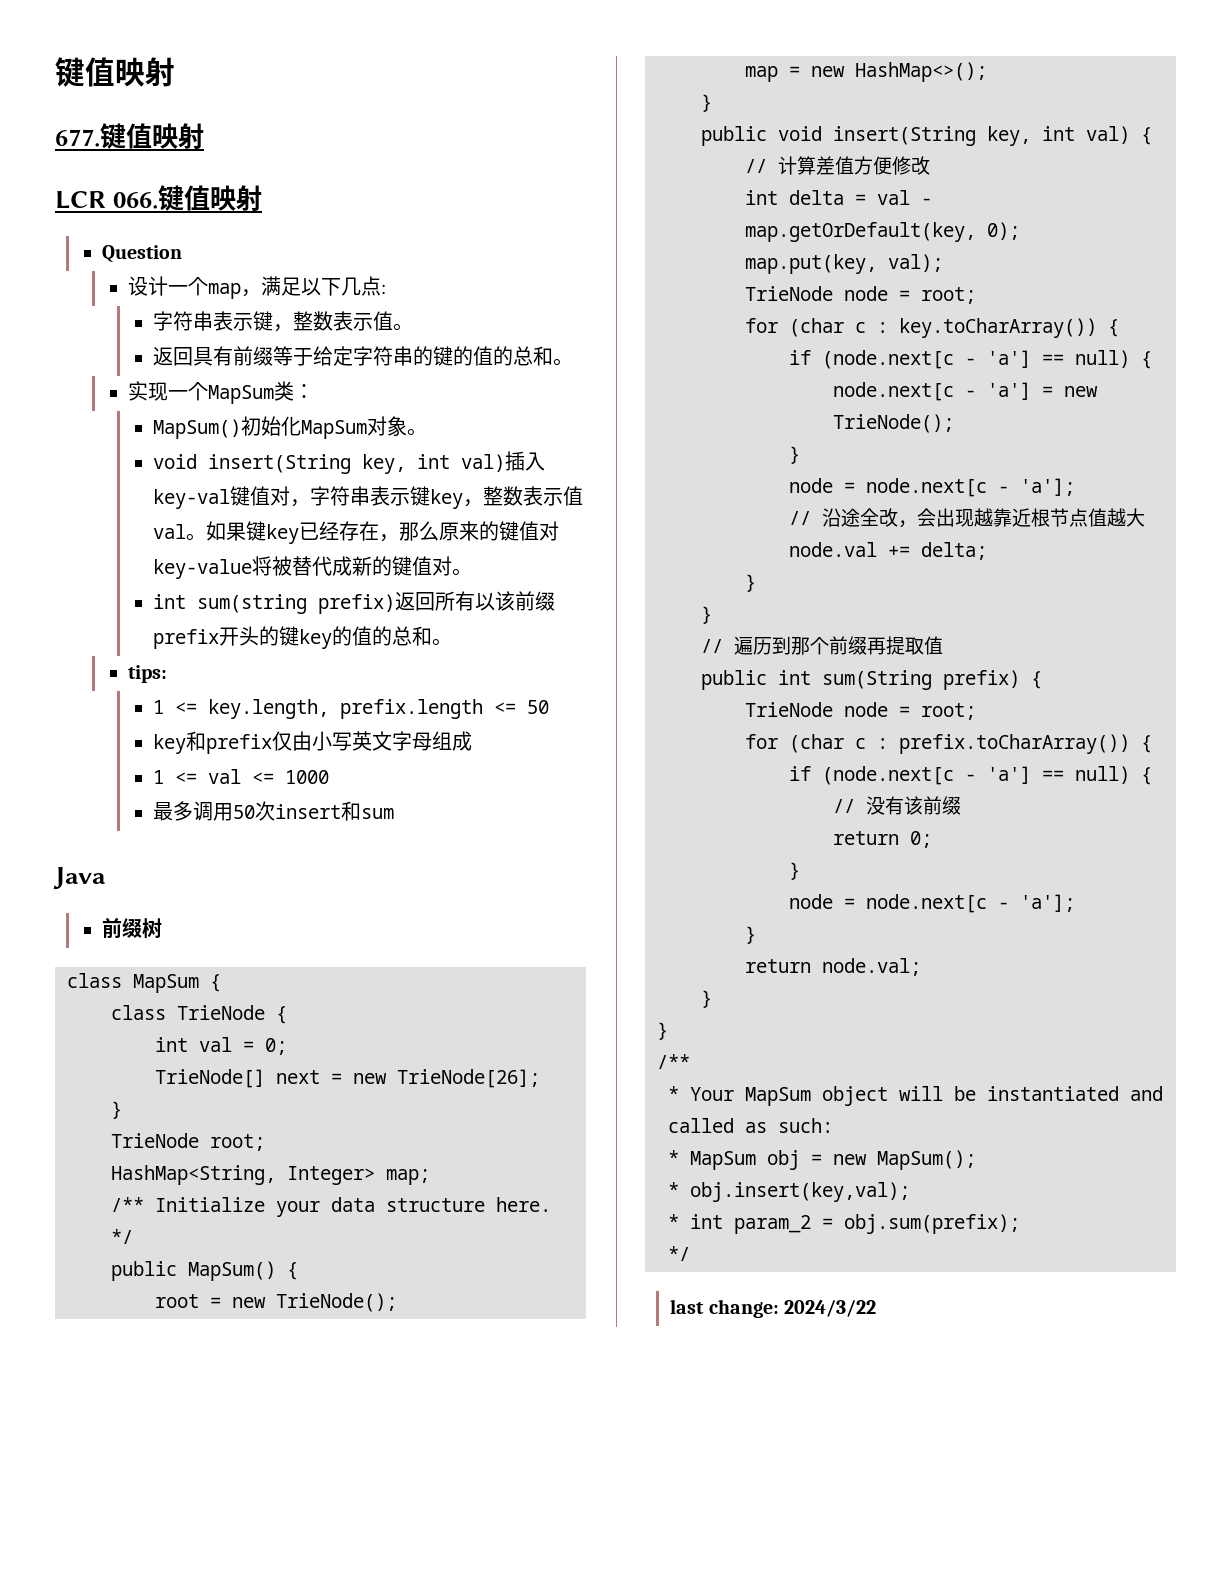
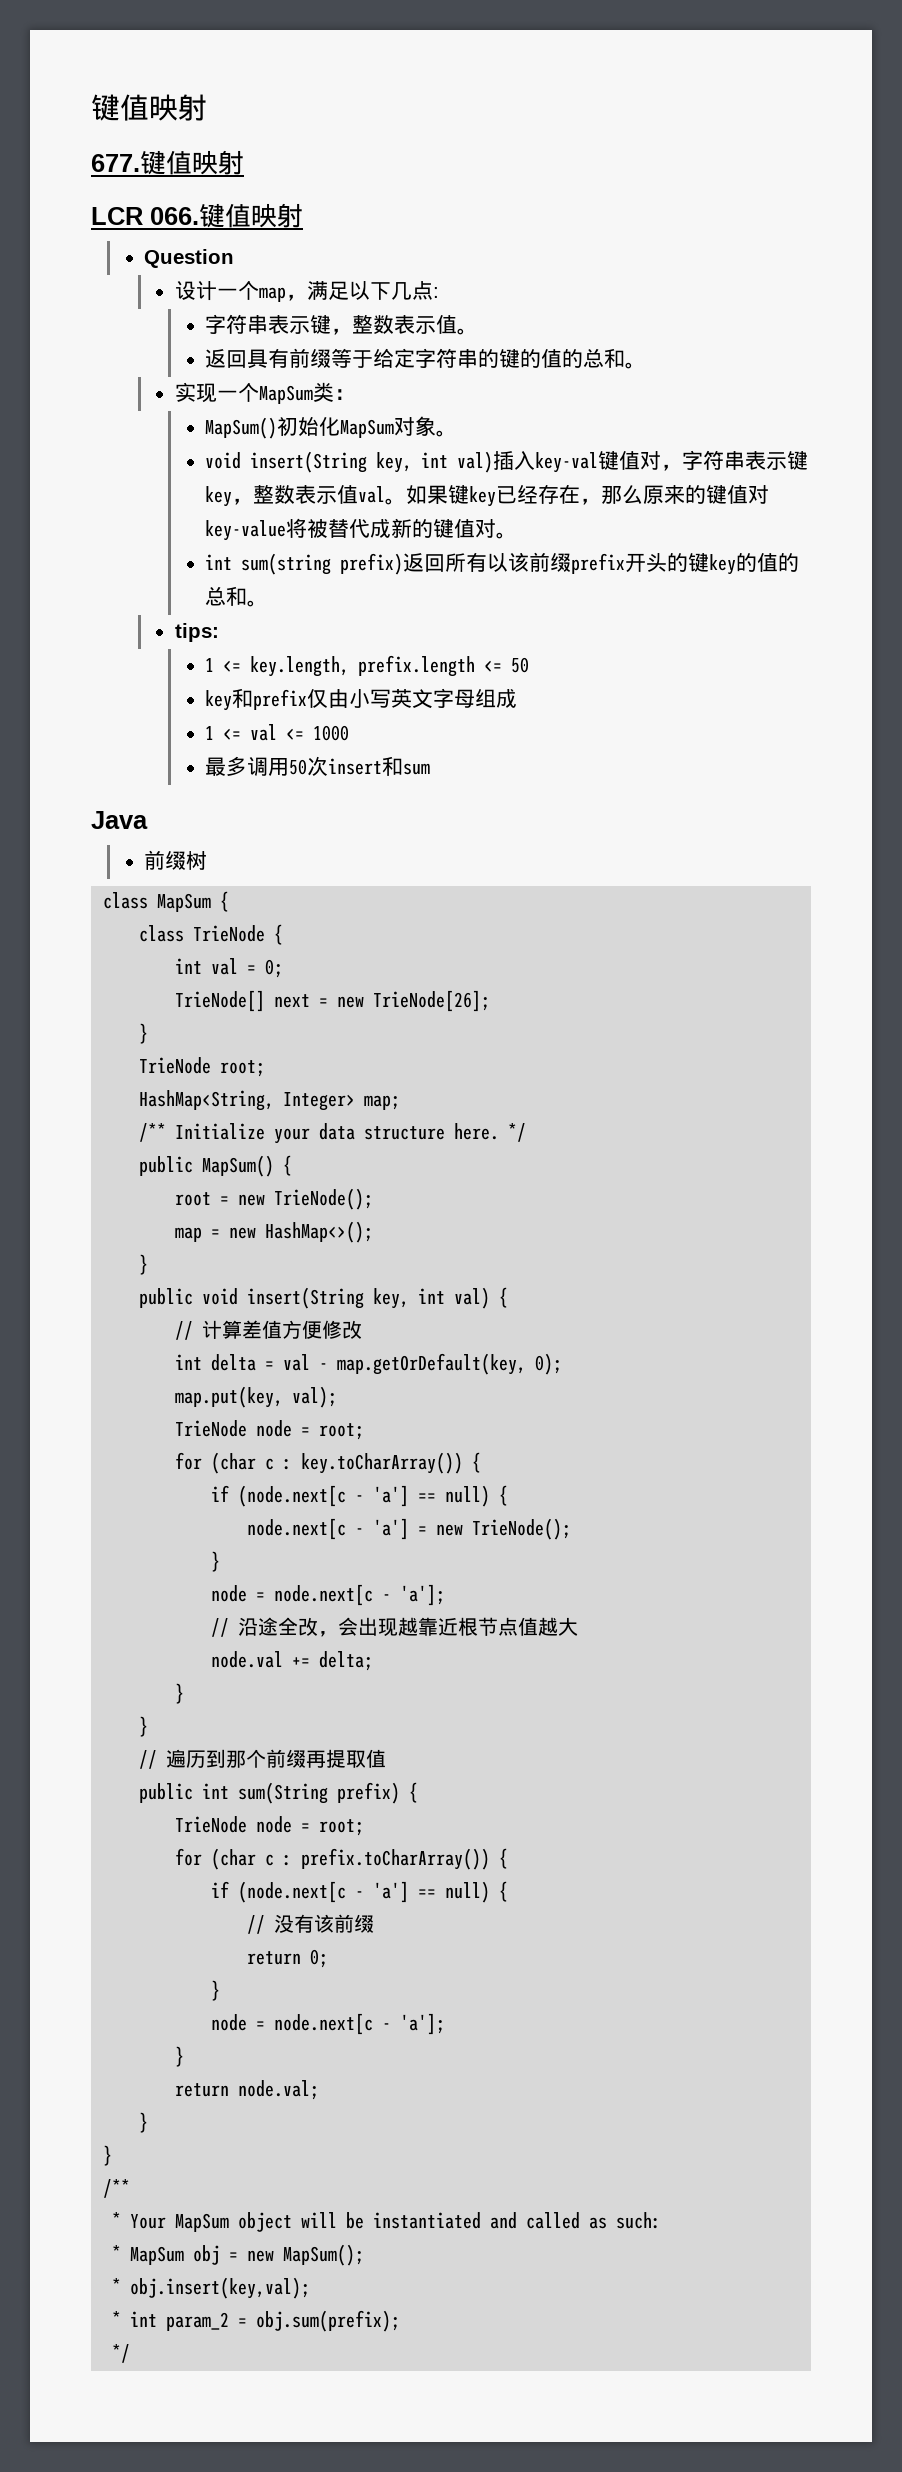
[670,1299,877,1318] // last change: 2024/3/22 -> (131, 2353) none

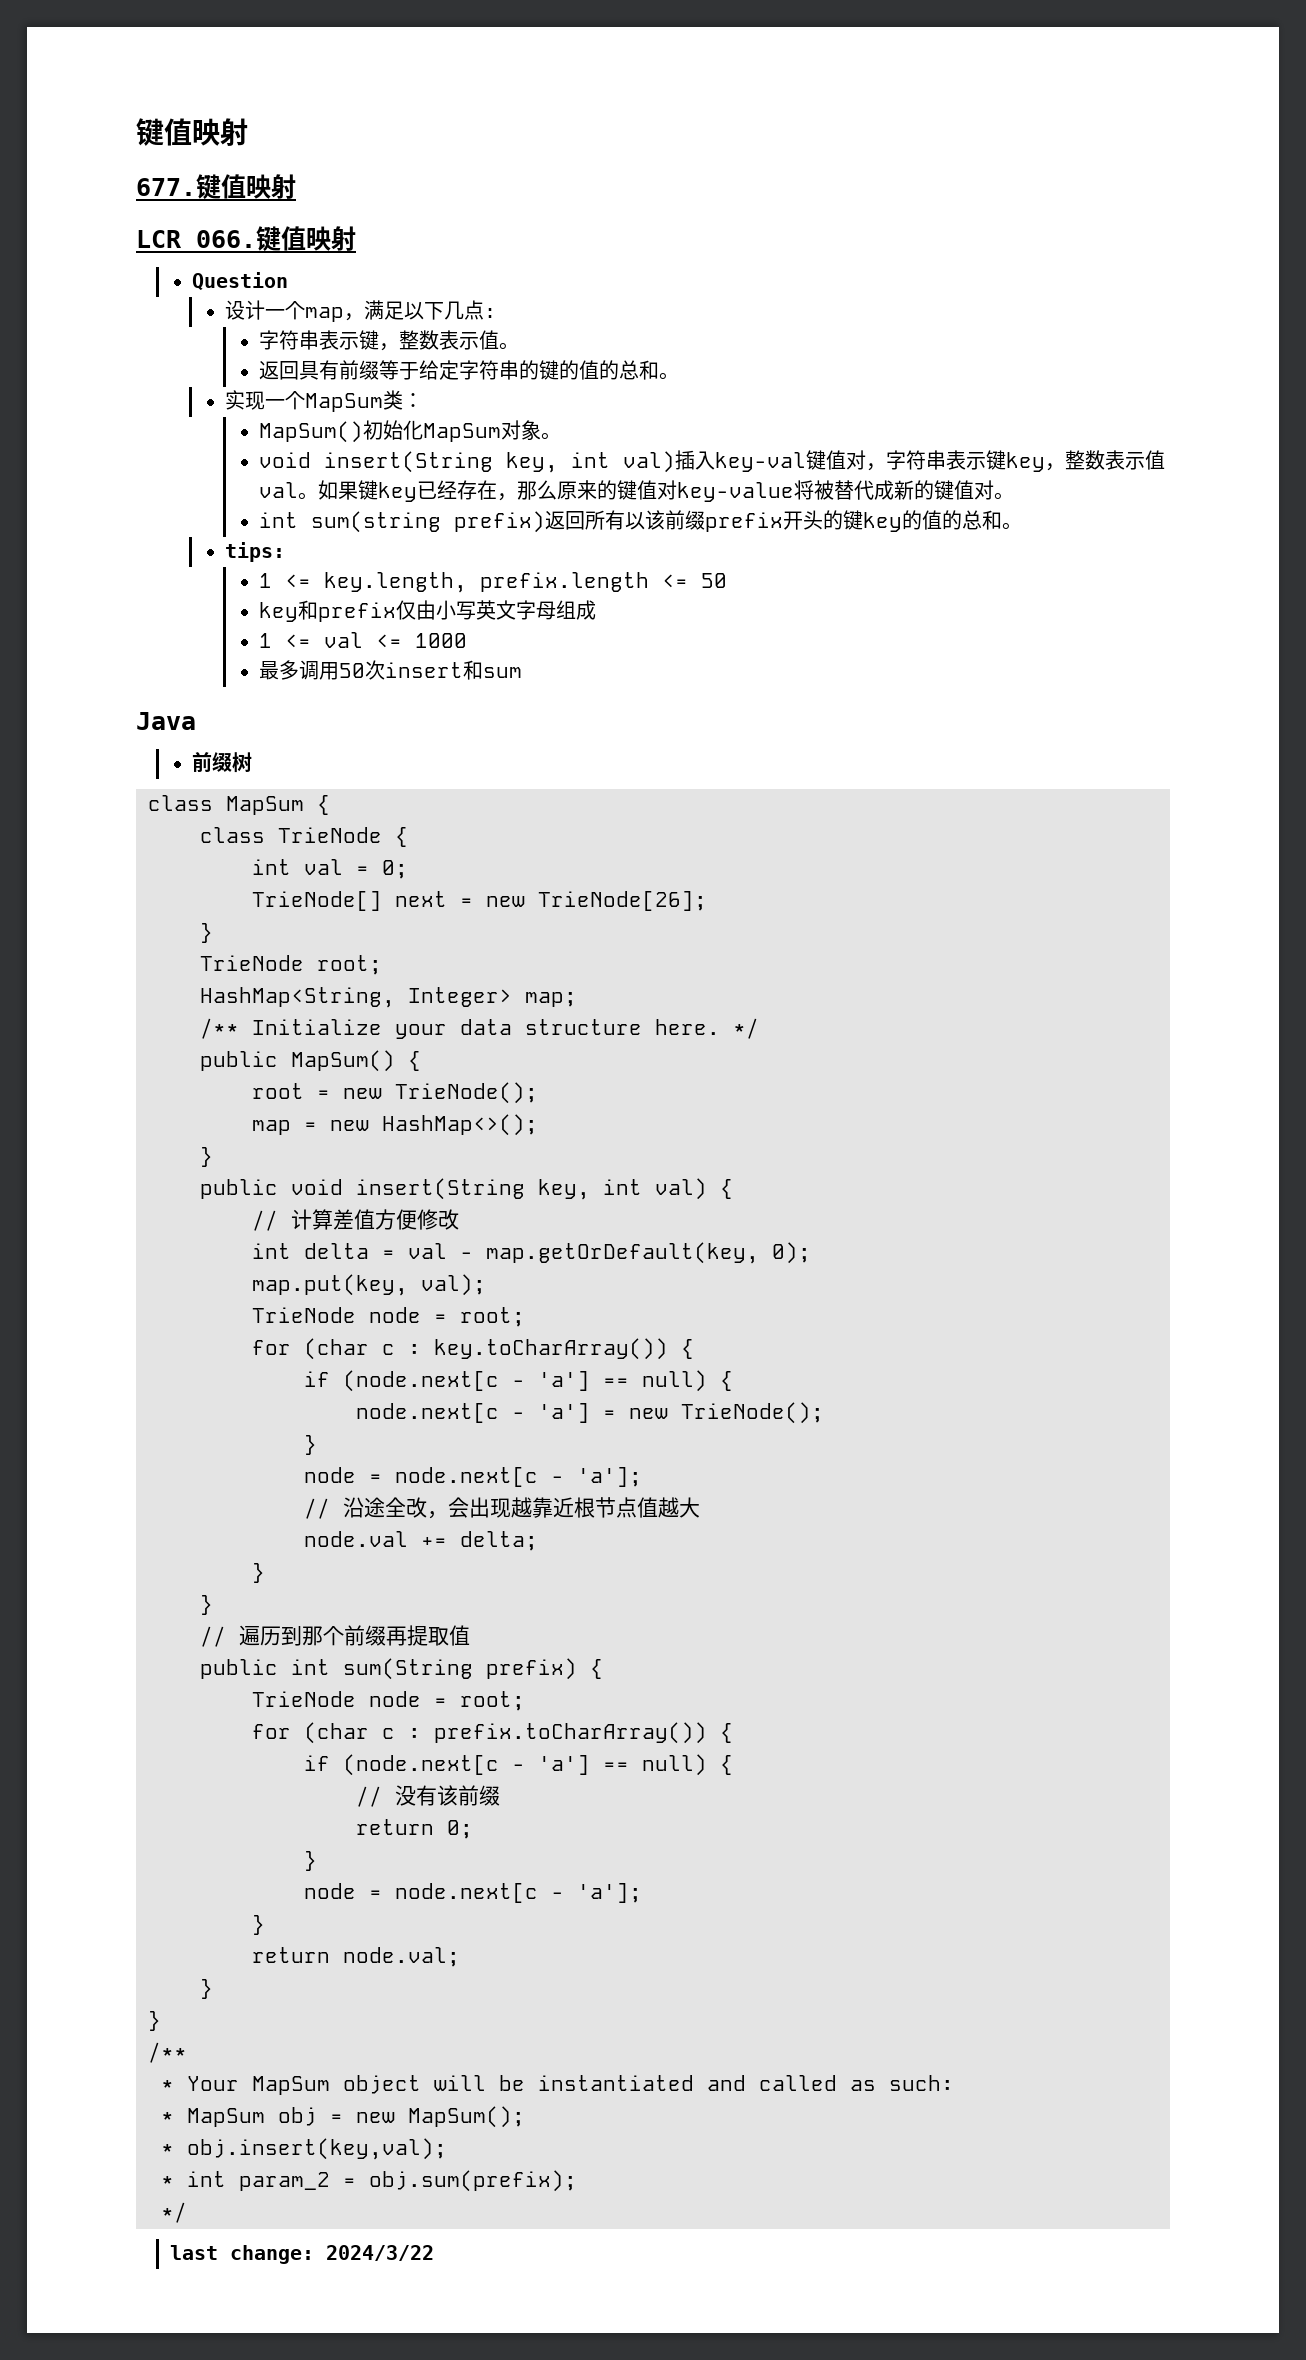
(131, 2353) none -> [169,2245,434,2264] // last change: 2024/3/22

